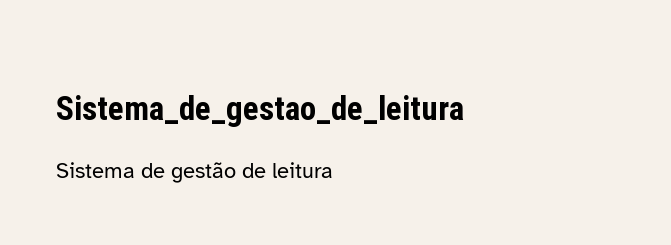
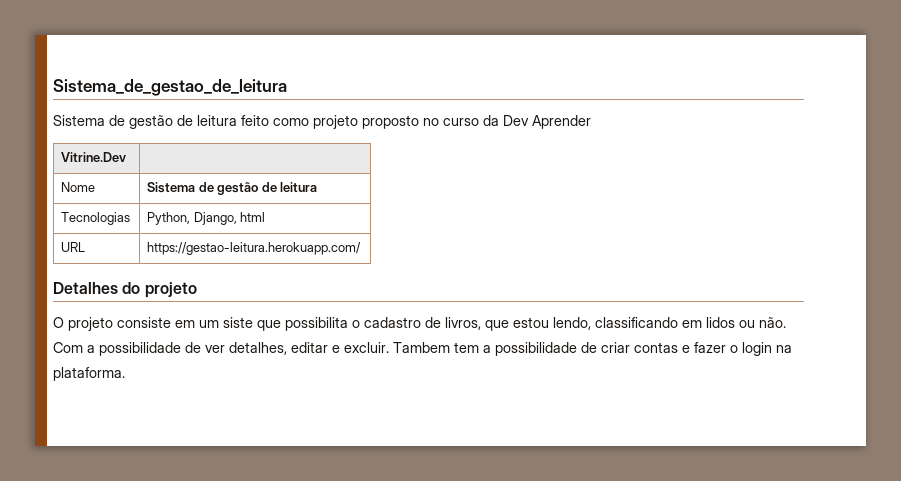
(333, 170) none -> [241,115,591,129] [61,152,127,162] [61,182,96,192] [147,182,318,195] [61,212,131,225] [147,212,266,225] [61,242,86,252] [147,242,362,255] [53,282,197,298] [53,317,786,331] [53,342,792,356] [53,367,125,381] feito como projeto proposto no curso da Dev Aprender // Vitrine.Dev | // Nome | Sistema de gestão de leitura // Tecnologias | Python, Django, html // URL | https://gestao-leitura.herokuapp.com/ // Detalhes do projeto // O projeto consiste em um siste que possibilita o cadastro de livros, que estou lendo, classificando em lidos ou não. Com a possibilidade de ver detalhes, editar e excluir. Tambem tem a possibilidade de criar contas e fazer o login na plataforma.

